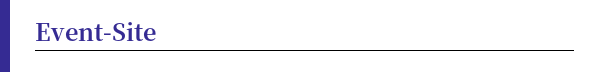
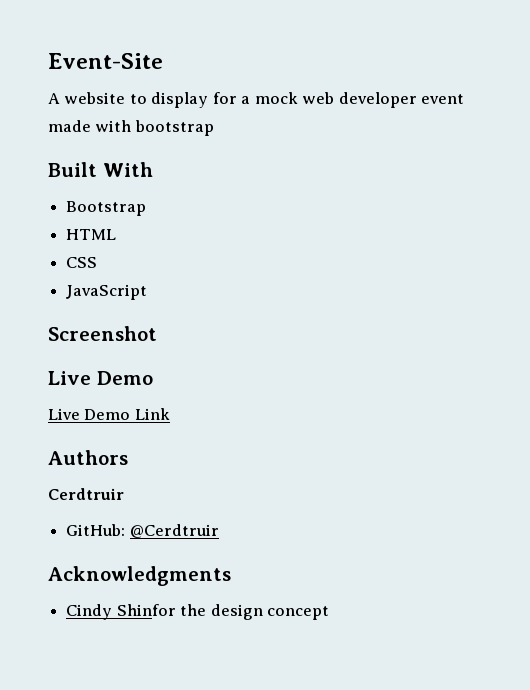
(156, 31) none -> [48,92,465,108] [48,120,214,136] [48,162,153,177] [66,201,147,216] [66,229,117,240] [66,257,98,268] [66,284,148,300] [48,326,157,341] [48,371,153,385] [48,408,170,420] [48,450,128,465] [48,488,124,500] [66,524,219,538] [48,566,231,586] [66,604,329,620] // A website to display for a mock web developer event made with bootstrap // Built With // Bootstrap // HTML // CSS // JavaScript // Screenshot // Live Demo // Live Demo Link // Authors // Cerdtruir // GitHub: @Cerdtruir // Acknowledgments // Cindy Shinfor the design concept

